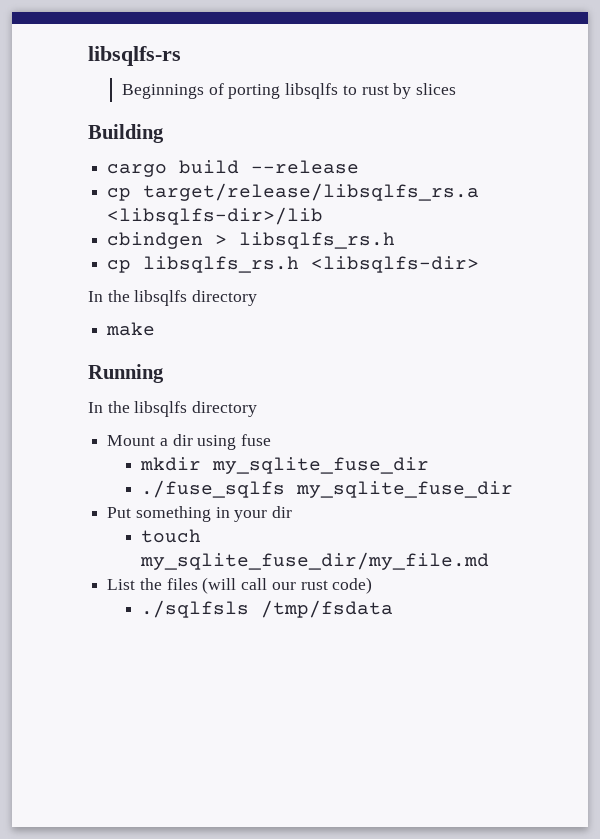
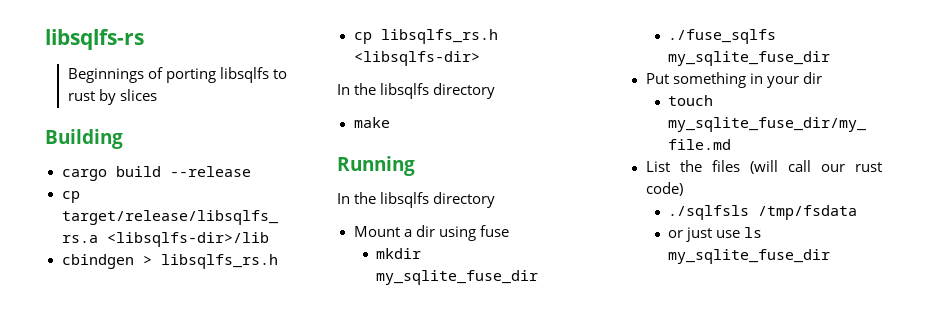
(394, 609) none -> [668,227,763,242] [668,249,831,264] // or just use ls my_sqlite_fuse_dir

